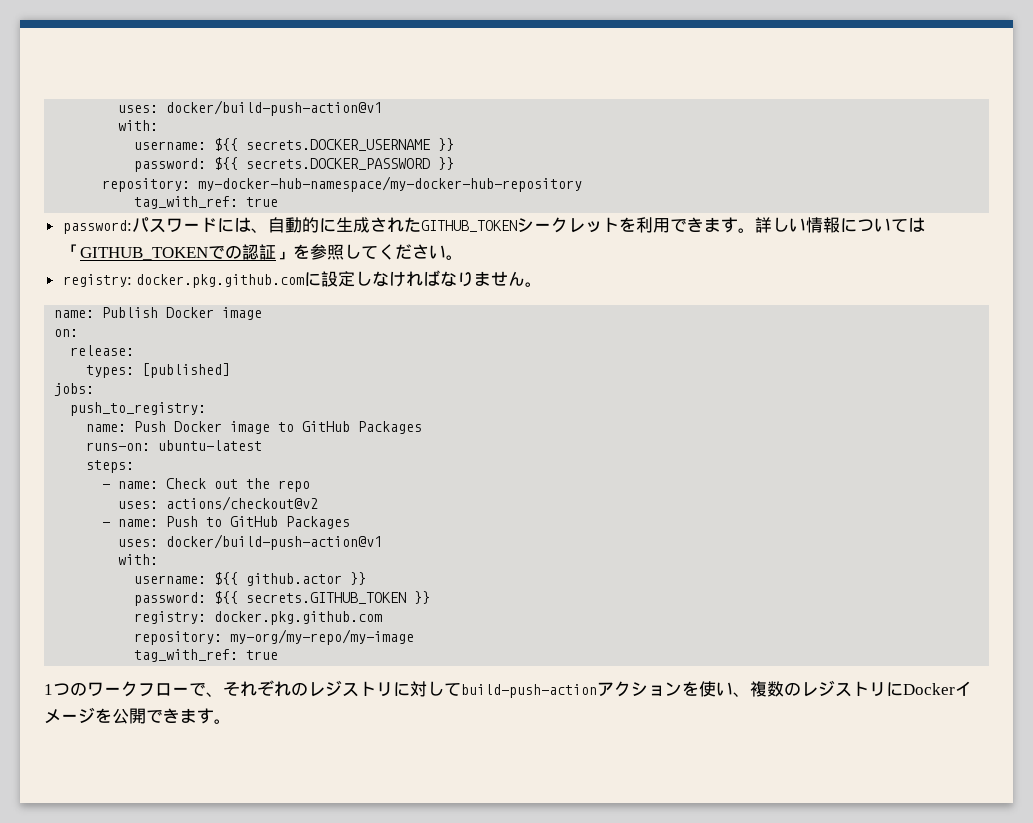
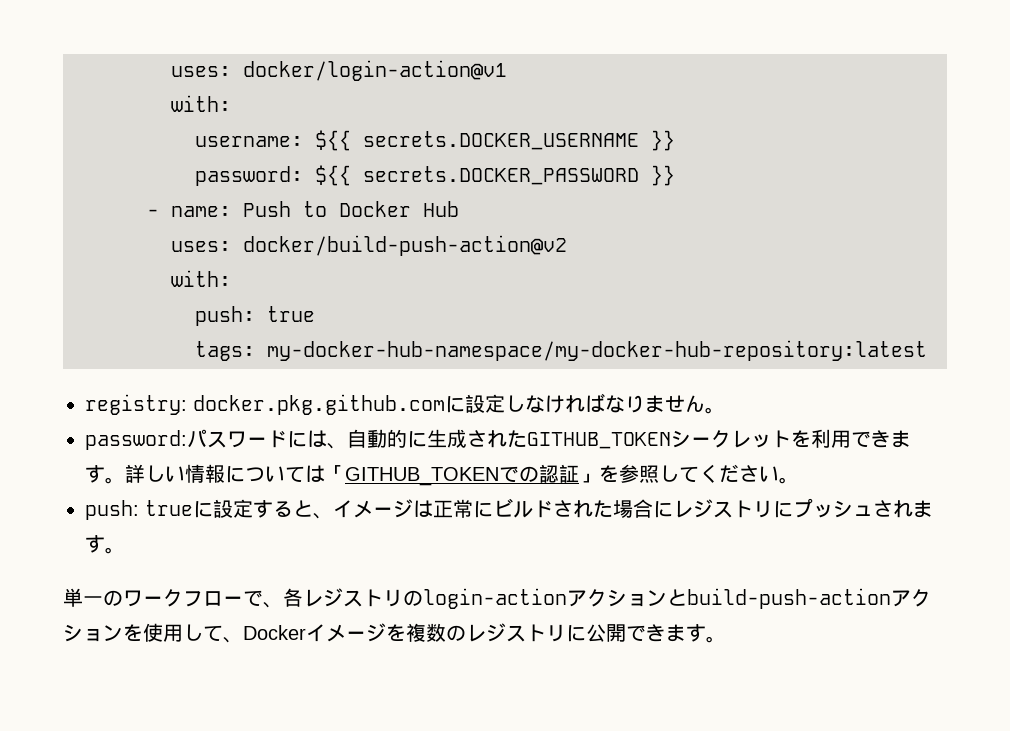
[118,100,383,116] uses: docker/build-push-action@v1 -> [171,60,507,81] uses: docker/login-action@v1
[102,176,583,192] [134,196,279,209] repository: my-docker-hub-namespace/my-docker-hub-repository // tag_with_ref: true -> [147,201,459,217] [171,235,567,256] [171,270,231,287] [195,306,315,326] [195,340,927,361] [85,393,725,415] - name: Push to Docker Hub // uses: docker/build-push-action@v2 // with: // push: true // tags: my-docker-hub-namespace/my-docker-hub-repository:latest // registry: docker.pkg.github.comに設定しなければなりません。
[62,270,543,288] [54,307,263,320] [54,329,79,337] [70,345,135,356] [86,363,231,378] [54,383,95,396] [70,402,207,416] [86,421,423,434] [86,440,263,451] [86,460,135,473] [102,478,311,492] [118,496,319,511] [102,516,351,529] [118,534,383,550] [118,554,159,565] [134,572,367,586] [134,591,431,606] [134,611,383,625] [134,629,415,645] [134,649,279,662] [44,683,70,696] registry: docker.pkg.github.comに設定しなければなりません。 // name: Publish Docker image // on: // release: // types: [published] // jobs: // push_to_registry: // name: Push Docker image to GitHub Packages // runs-on: ubuntu-latest // steps: // - name: Check out the repo // uses: actions/checkout@v2 // - name: Push to GitHub Packages // uses: docker/build-push-action@v1 // with: // username: ${{ github.actor }} // password: ${{ secrets.GITHUB_TOKEN }} // registry: docker.pkg.github.com // repository: my-org/my-repo/my-image // tag_with_ref: true // 1つ -> [85,498,933,520] [85,535,125,554] [63,588,103,607] push: trueに設定すると、イメージは正常にビルドされた場合にレジストリにプッシュされます。 // 単一
[223,680,461,697] それぞれのレジストリに対して -> [283,588,687,609] 各レジストリのlogin-actionアクションと
[716,682,750,697] い、 -> [163,623,406,643] 用して、Dockerイメージを
[903,681,972,696] [44,707,112,724] Dockerイメージを -> (586, 633) none

